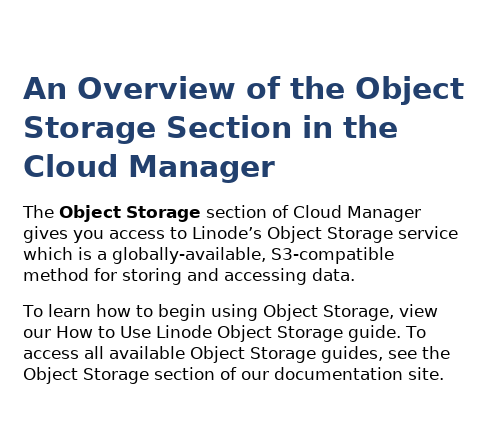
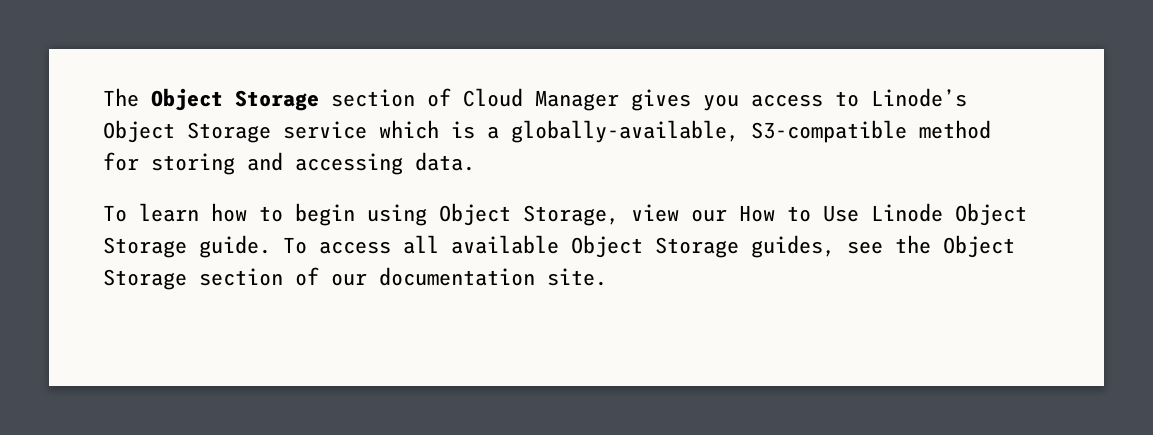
[23,76,464,105] [23,115,398,144] [23,154,275,183] An Overview of the Object Storage Section in the Cloud Manager // -> (103, 97) none

